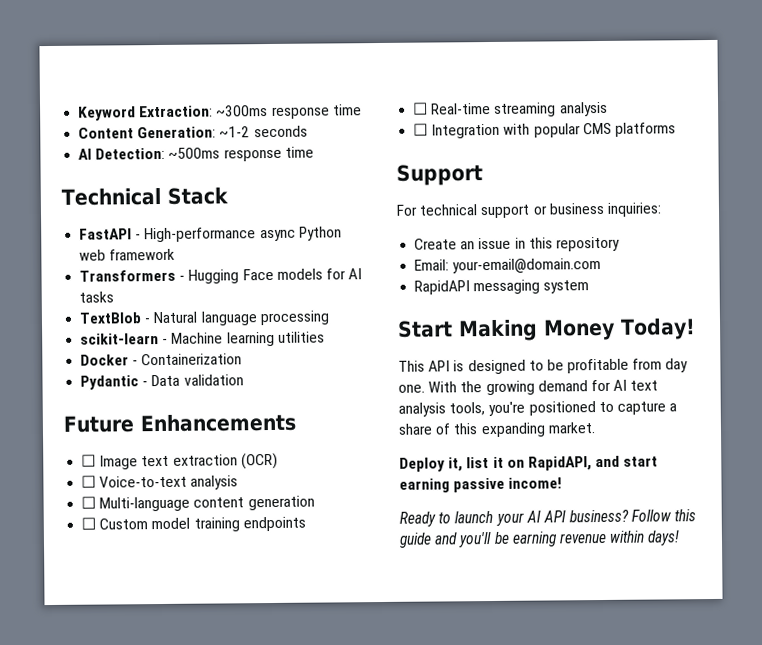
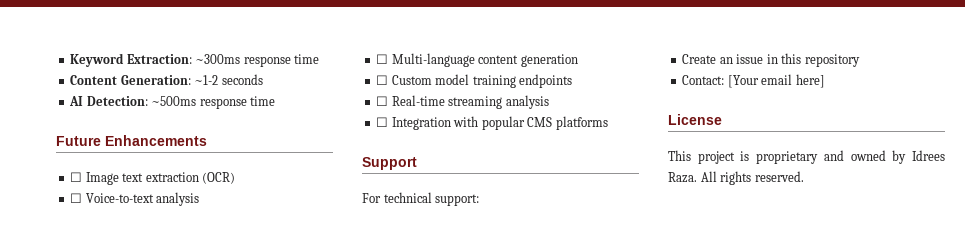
[61,187,228,206] [79,226,342,243] [79,248,176,261] [79,268,363,284] [79,291,115,303] [79,310,330,326] [80,331,325,347] [80,353,243,366] [80,374,244,390] // Technical Stack // FastAPI - High-performance async Python web framework // Transformers - Hugging Face models for AI tasks // TextBlob - Natural language processing // scikit-learn - Machine learning utilities // Docker - Containerization // Pydantic - Data validation -> (276, 101) none
[480,202,662,219] support or business inquiries: -> [435,194,480,206] support:
[414,257,602,274] [414,279,590,295] [397,318,696,342] [398,358,689,375] [398,379,659,396] [398,401,678,417] [398,422,596,438] [399,455,659,472] [399,477,563,493] [399,509,697,527] [399,530,681,548] Email: your-email@domain.com // RapidAPI messaging system // Start Making Money Today! // This API is designed to be profitable from day one. With the growing demand for AI text analysis tools, you're positioned to capture a share of this expanding market. // Deploy it, list it on RapidAPI, and start earning passive income! // Ready to launch your AI API business? Follow this guide and you'll be earning revenue within days! -> [682,74,825,88] [668,114,722,125] [668,150,945,164] [668,171,804,185] Contact: [Your email here] // License // This project is proprietary and owned by Idrees Raza. All rights reserved.

